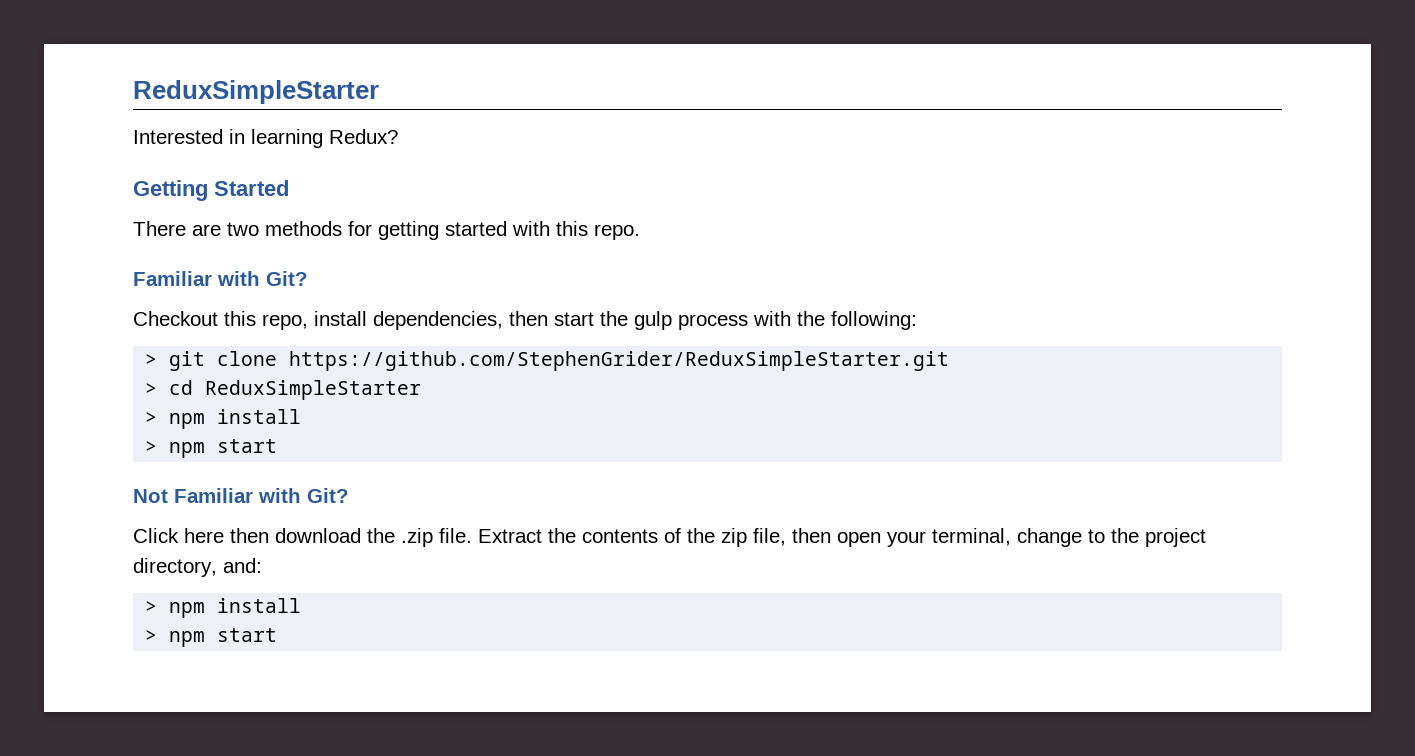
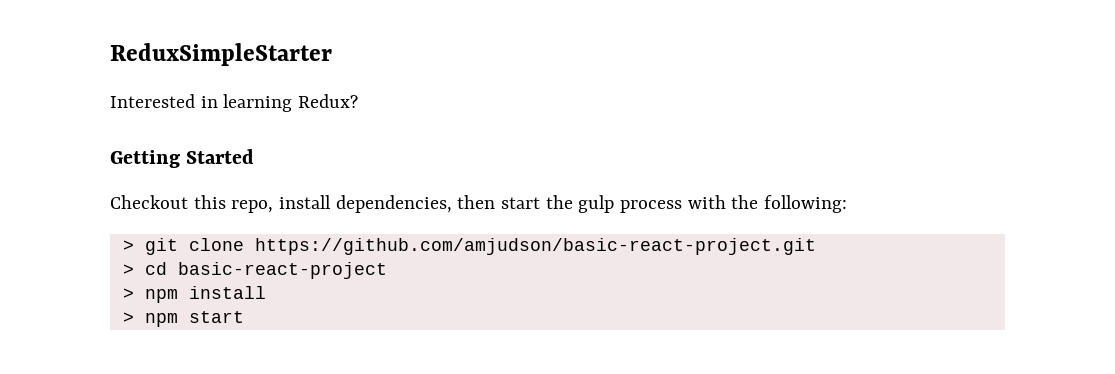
[133,221,640,240] [133,271,308,286] // There are two methods for getting started with this repo. // Familiar with Git? -> (255, 156) none
[289,351,950,371] https://github.com/StephenGrider/ReduxSimpleStarter.git -> [254,238,816,255] https://github.com/amjudson/basic-react-project.git
[205,380,422,400] [145,409,302,429] [145,439,278,458] [133,488,349,503] [133,528,1206,547] [133,558,262,577] [145,598,302,618] [145,628,278,647] ReduxSimpleStarter // > npm install // > npm start // Not Familiar with Git? // Click here then download the .zip file. Extract the contents of the zip file, then open your terminal, change to the project directory, and: // > npm install // > npm start -> [177,262,387,279] [122,286,266,303] [122,311,244,327] basic-react-project // > npm install // > npm start

